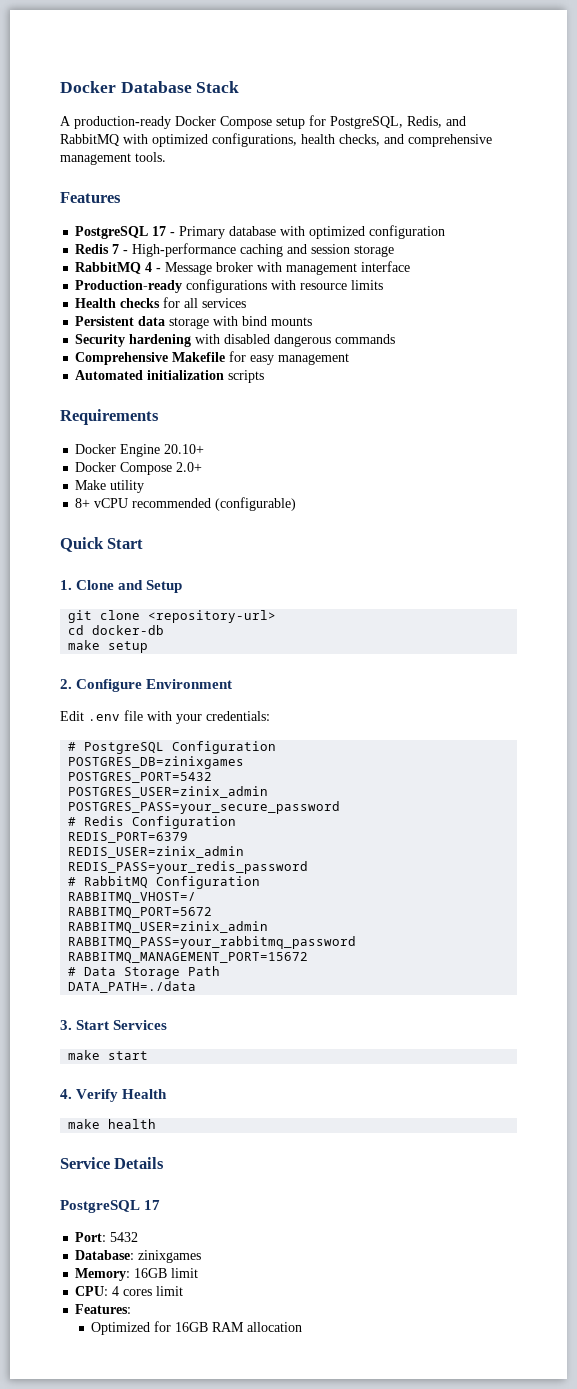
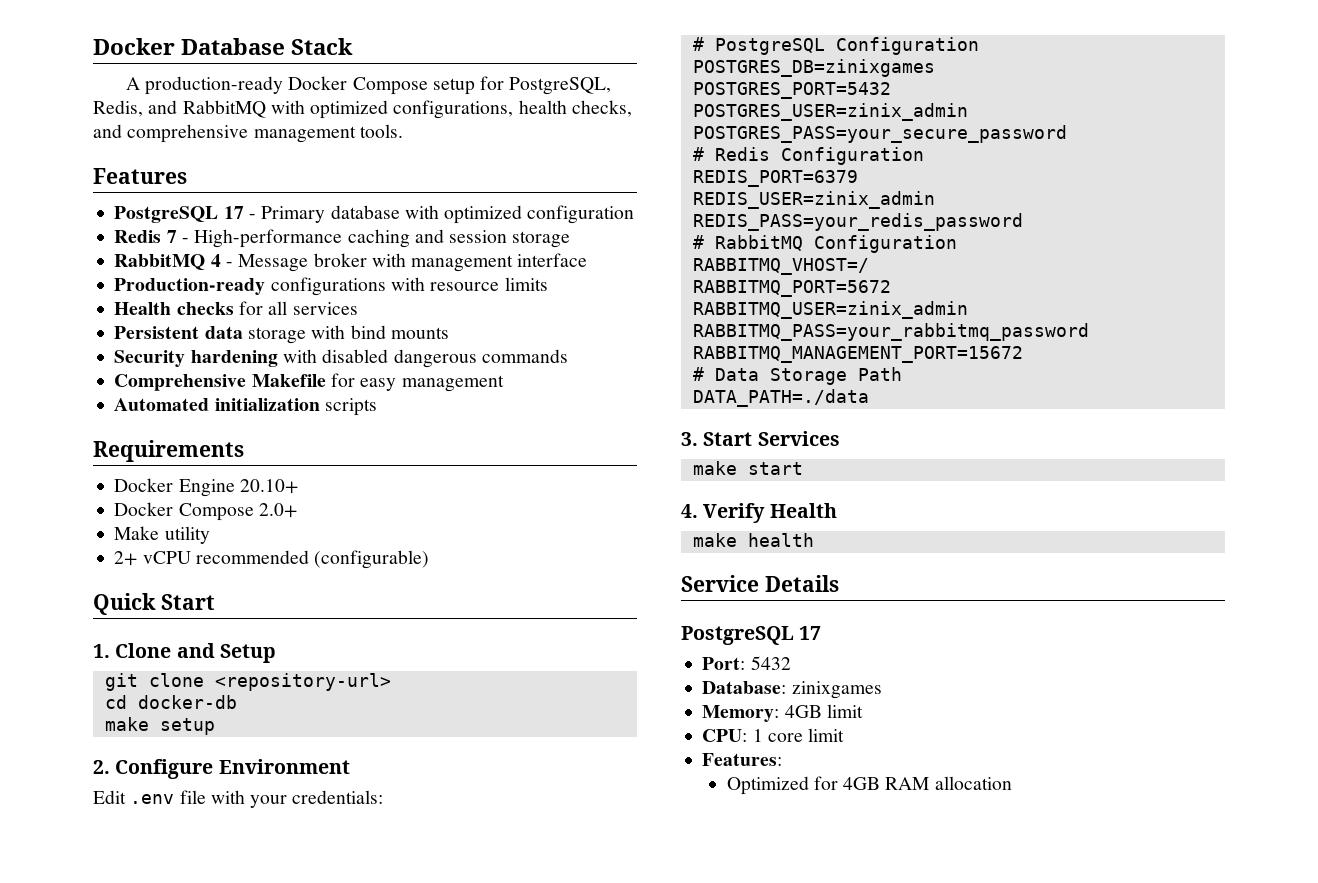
[75,498,91,508] 8+ -> [114,551,138,566] 2+
[134,1268,168,1278] 16GB -> [784,705,822,718] 4GB
[112,1286,153,1296] 4 cores -> [752,729,803,742] 1 core
[175,1322,209,1332] 16GB -> [843,777,881,790] 4GB

